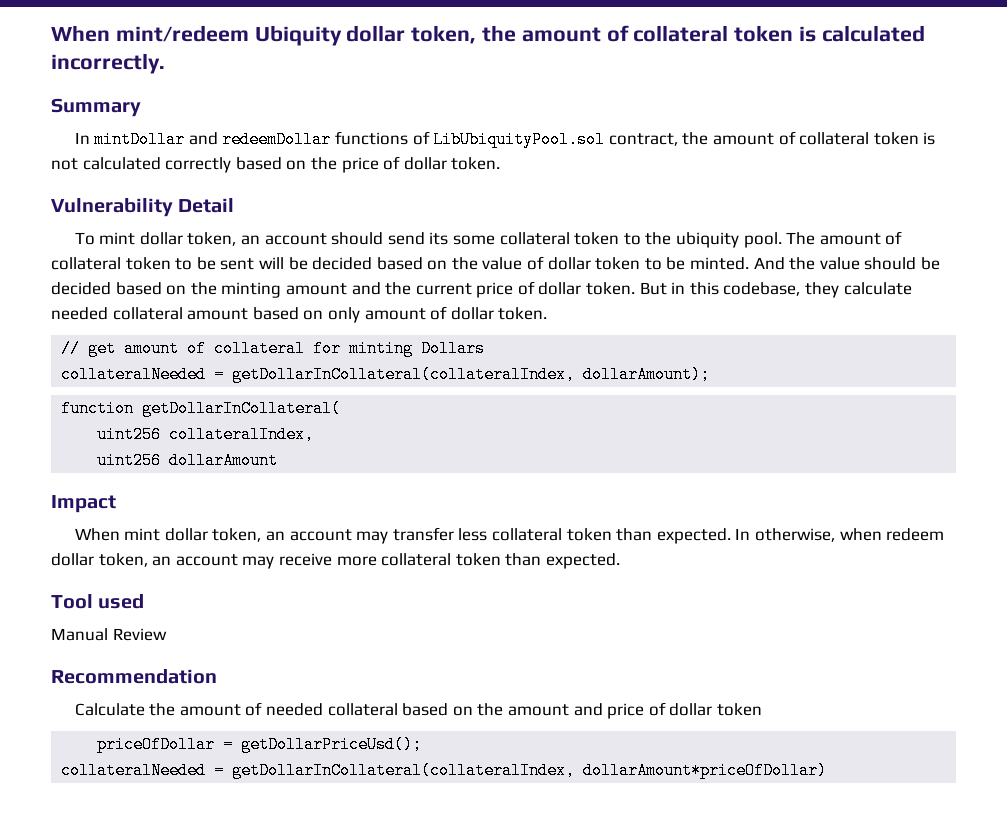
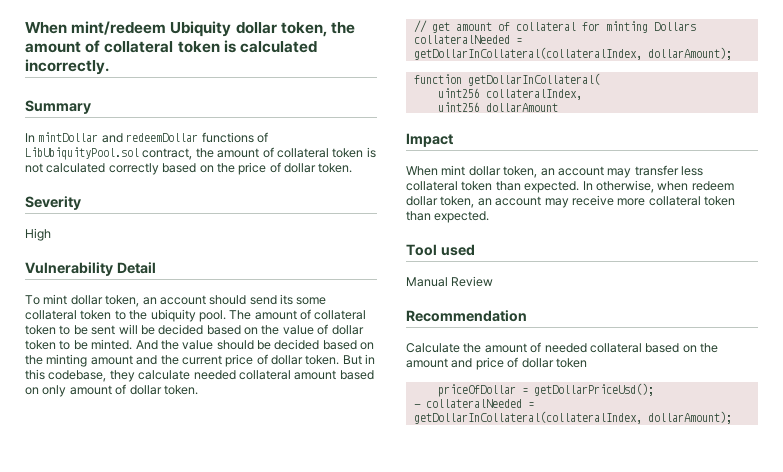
(501, 163) none -> [25,196,81,210] [25,228,51,241] // Severity // High
[61,762,828,779] collateralNeeded = getDollarInCollateral(collateralIndex, dollarAmount*priceOfDollar) -> [413,399,534,408] [413,411,732,424] - collateralNeeded = getDollarInCollateral(collateralIndex, dollarAmount);

